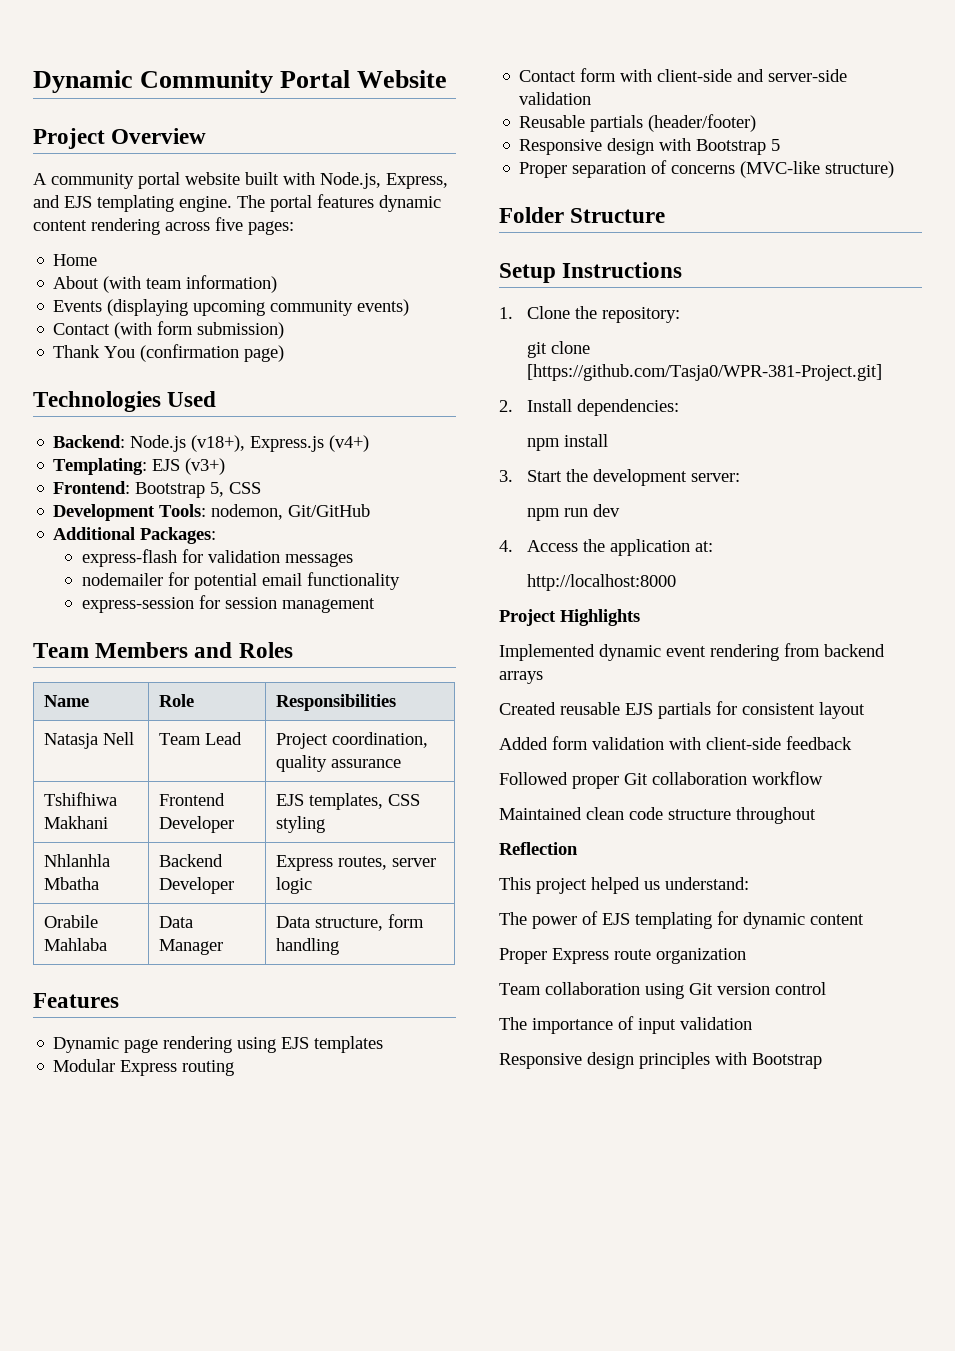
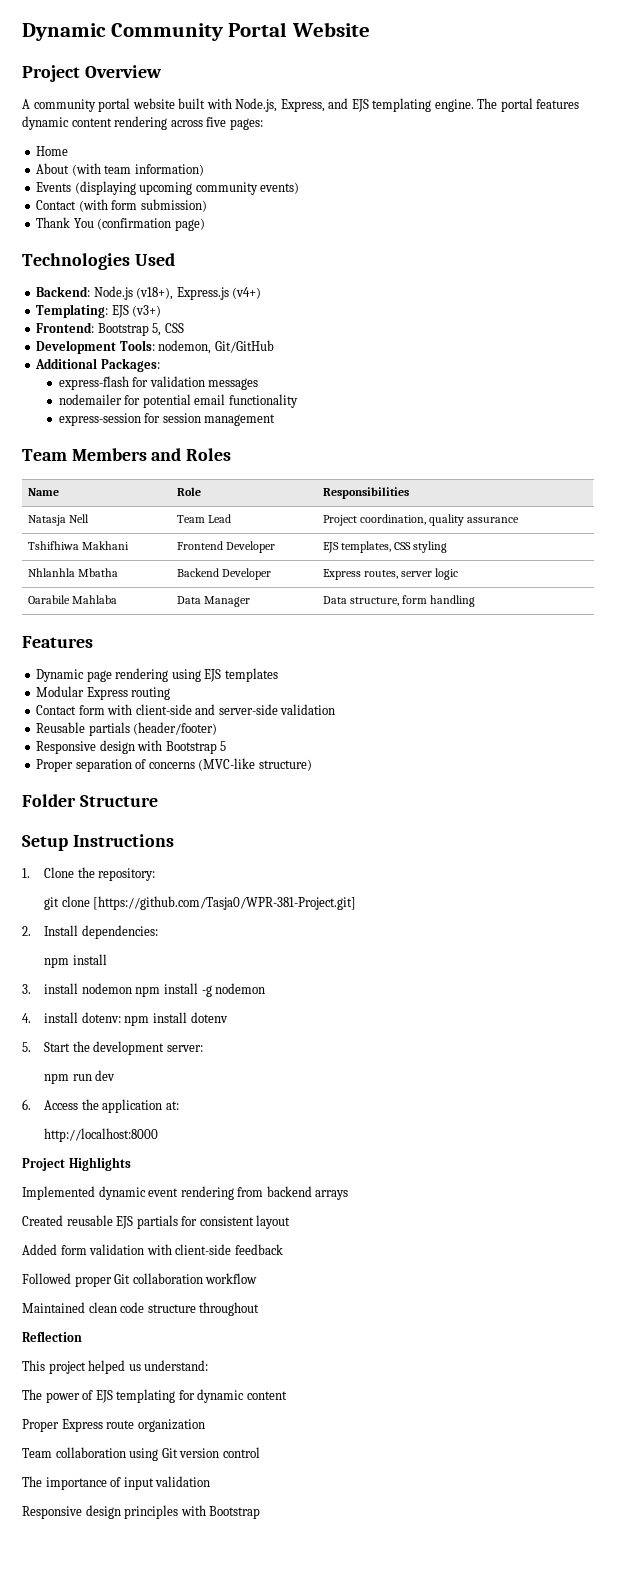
[43,915,98,928] Orabile -> [27,595,70,604] Oarabile
(513, 476) none -> [44,983,266,997] [22,1012,228,1026] [22,1042,31,1052] install nodemon npm install -g nodemon // 4. install dotenv: npm install dotenv // 5.
[499,540,513,552] 4. -> [22,1099,31,1110] 6.

